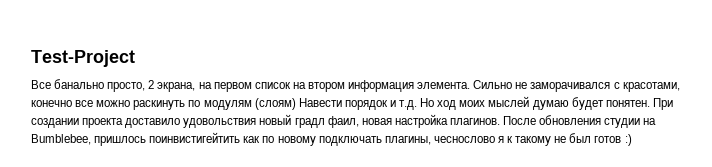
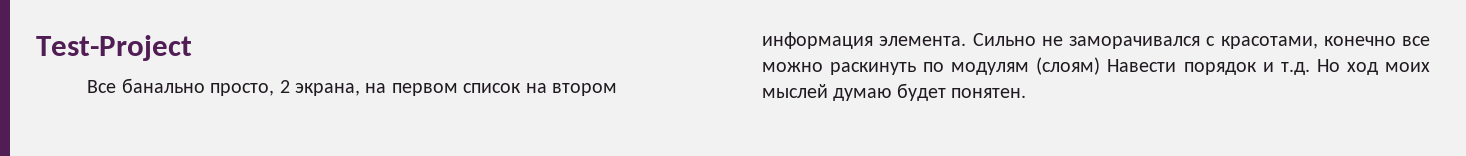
[652,98,673,110] [31,114,657,128] [31,132,632,146] При создании проекта доставило удовольствия новый градл фаил, новая настройка плагинов. После обновления студии на Bumblebee, пришлось поинвистигейтить как по новому подключать плагины, чеснослово я к такому не был готов :) -> (1027, 93) none

